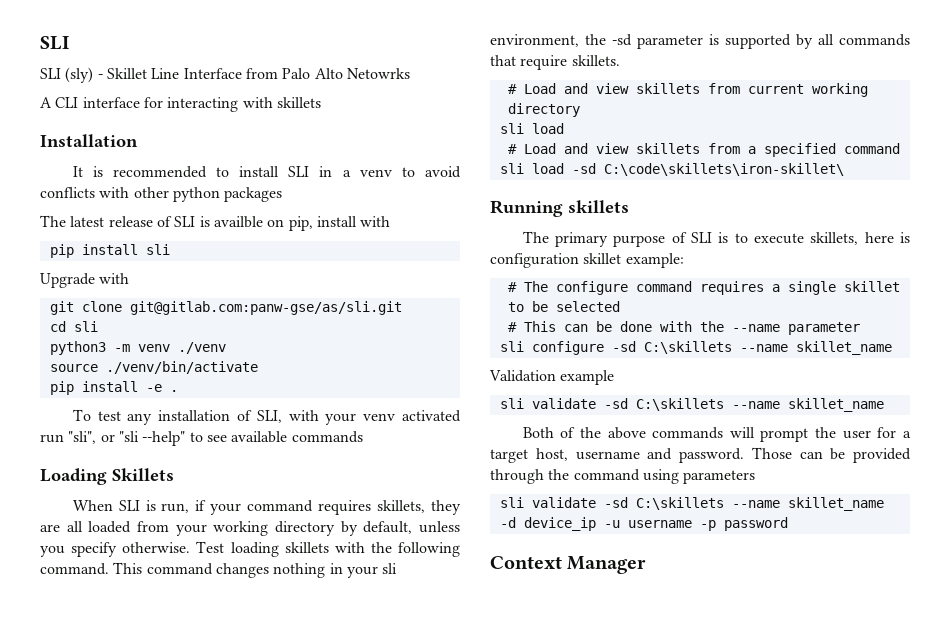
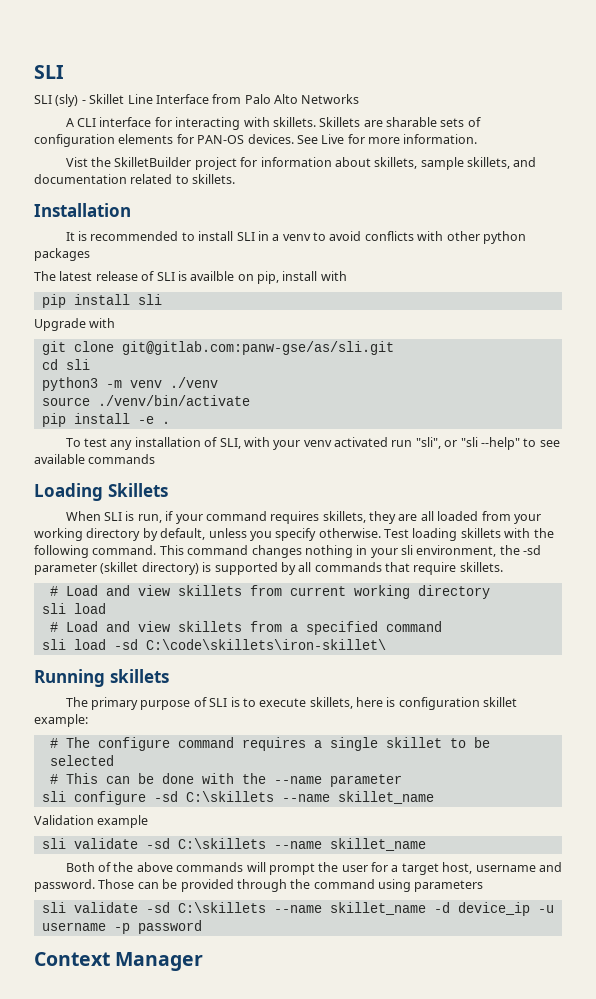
[346,68,410,79] Netowrks -> [301,94,360,104] Networks
[276,97,321,108] skillets -> [272,117,481,127] [34,134,478,147] [65,157,537,170] [34,174,236,184] skillets. Skillets are sharable sets of configuration elements for PAN-OS devices. See Live for more information. // Vist the SkilletBuilder project for information about skillets, sample skillets, and documentation related to skillets.
(703, 42) none -> [100,562,199,575] (skillet directory)

